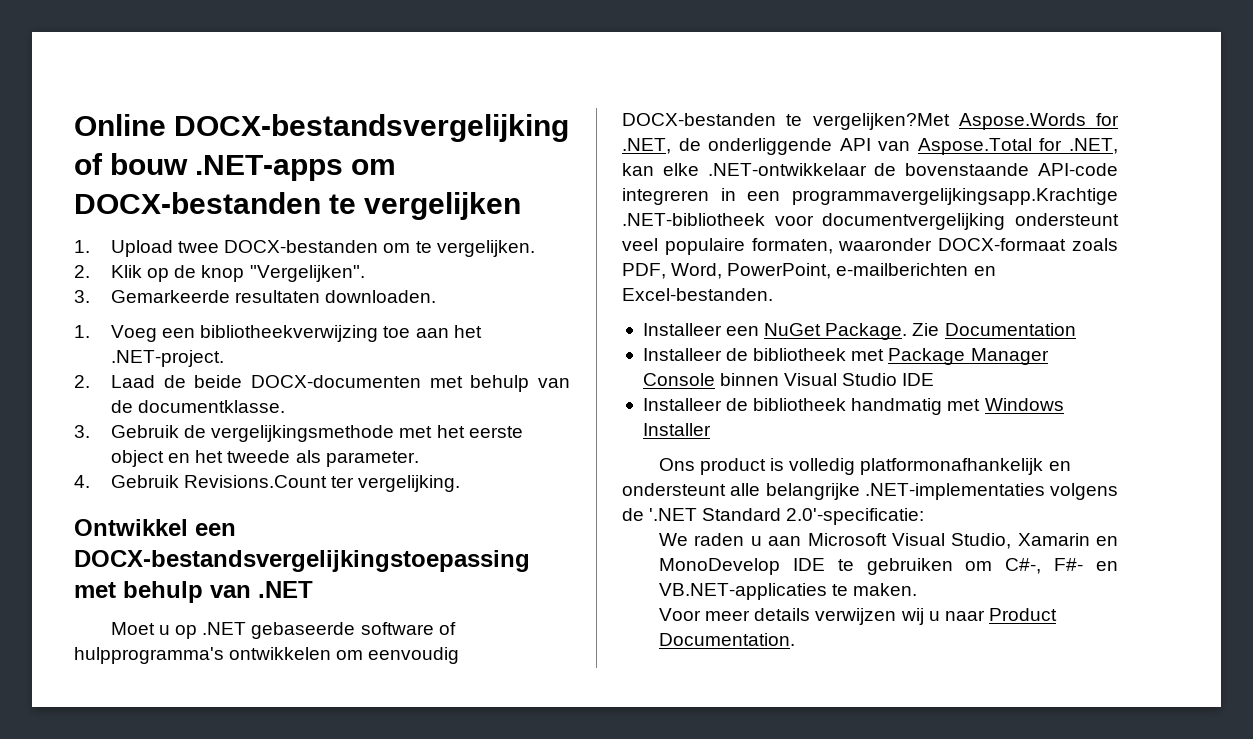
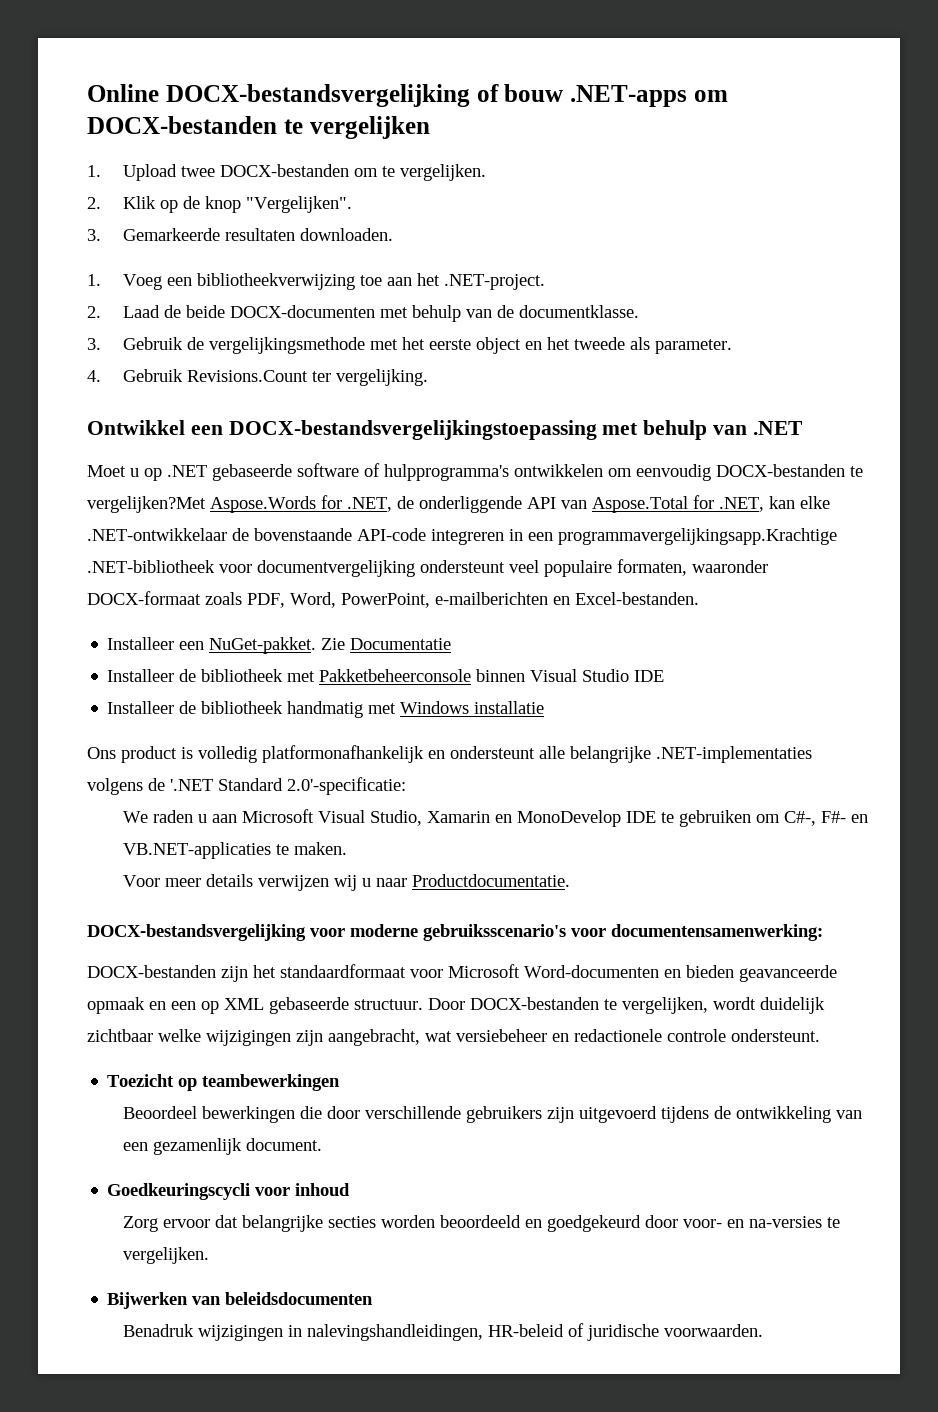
[764,323,1076,340] NuGet Package. Zie Documentation -> [209,637,452,654] NuGet-pakket. Zie Documentatie
[888,348,1049,365] [642,373,715,386] Package Manager Console -> [319,669,472,682] Pakketbeheerconsole
[642,423,711,436] Installer -> [474,701,545,714] installatie
[988,608,1057,621] [659,633,796,646] Product Documentation. -> [412,874,571,887] [87,924,823,941] [87,964,837,982] [87,997,825,1014] [87,1029,820,1046] [107,1074,341,1091] [123,1106,863,1123] [123,1138,323,1155] [107,1183,351,1200] [123,1215,841,1232] [123,1247,210,1264] [107,1292,374,1309] [123,1323,764,1341] Productdocumentatie. // DOCX-bestandsvergelijking voor moderne gebruiksscenario's voor documentensamenwerking: // DOCX-bestanden zijn het standaardformaat voor Microsoft Word-documenten en bieden geavanceerde opmaak en een op XML gebaseerde structuur. Door DOCX-bestanden te vergelijken, wordt duidelijk zichtbaar welke wijzigingen zijn aangebracht, wat versiebeheer en redactionele controle ondersteunt. // Toezicht op teambewerkingen // Beoordeel bewerkingen die door verschillende gebruikers zijn uitgevoerd tijdens de ontwikkeling van een gezamenlijk document. // Goedkeuringscycli voor inhoud // Zorg ervoor dat belangrijke secties worden beoordeeld en goedgekeurd door voor- en na-versies te vergelijken. // Bijwerken van beleidsdocumenten // Benadruk wijzigingen in nalevingshandleidingen, HR-beleid of juridische voorwaarden.

